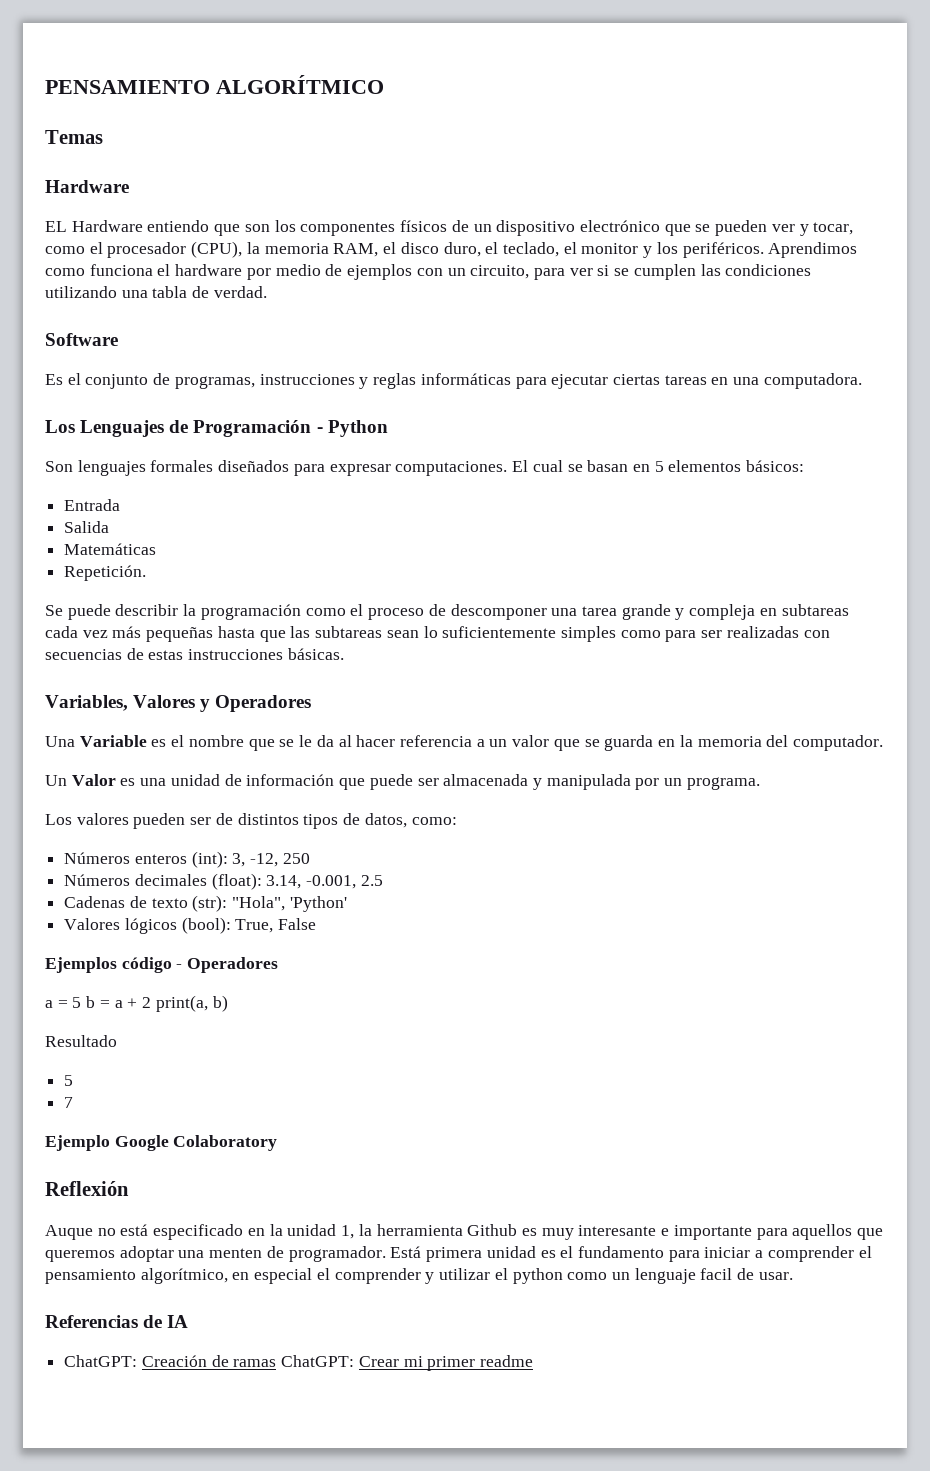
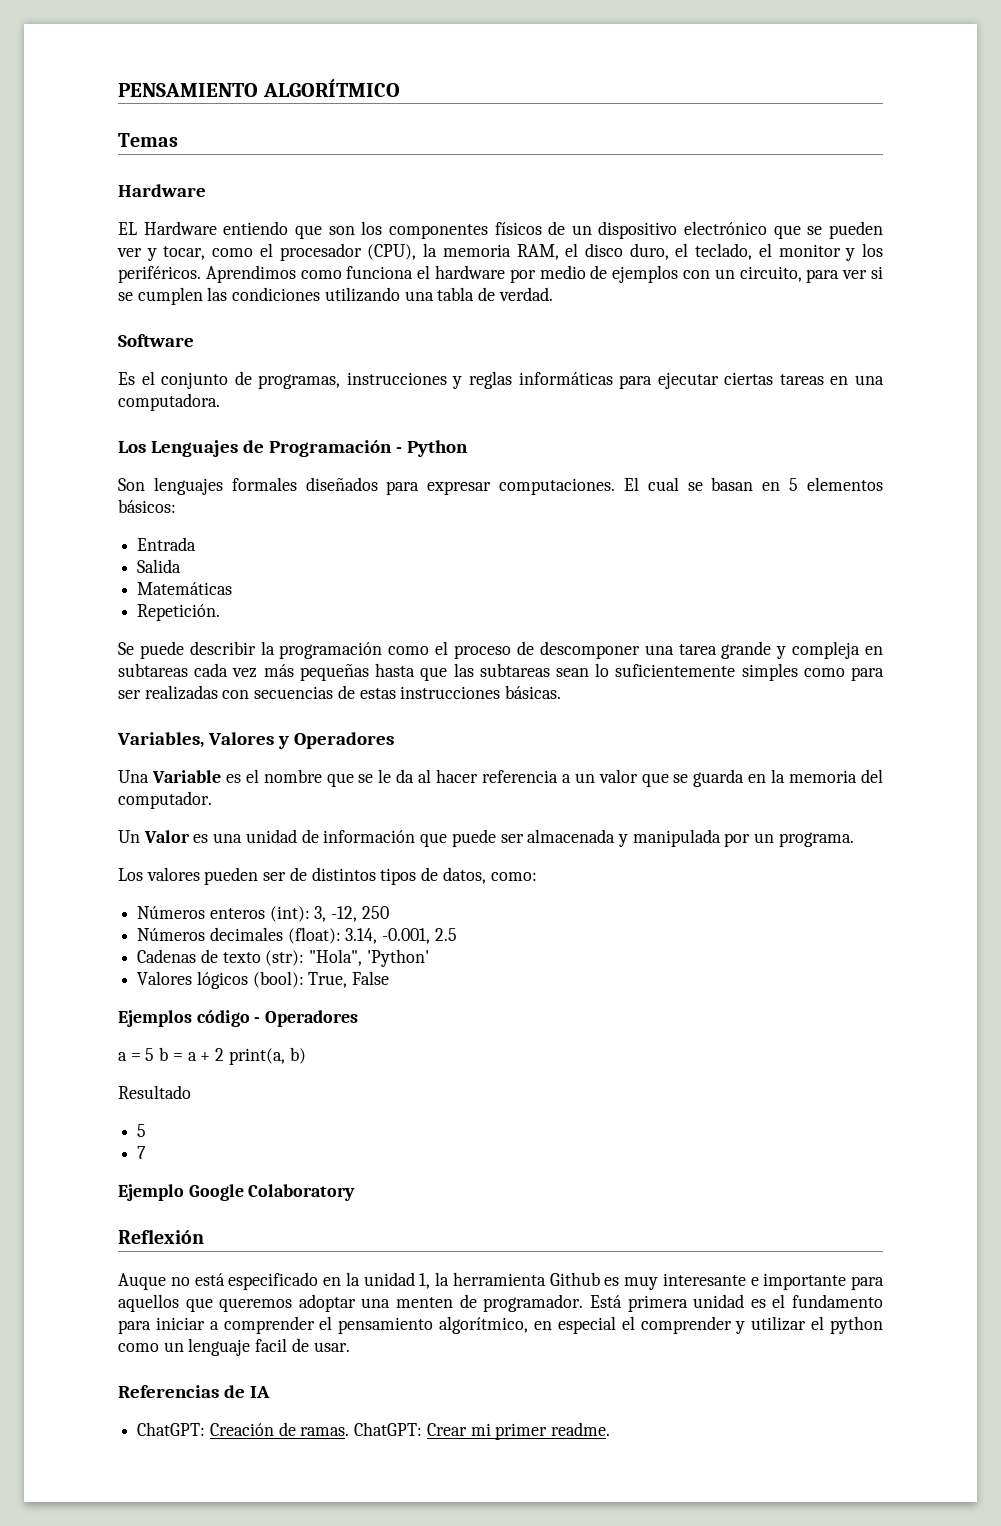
[233,1359,277,1367] ramas -> [300,1427,350,1436] ramas.
[480,1355,534,1367] readme -> [551,1422,611,1436] readme.

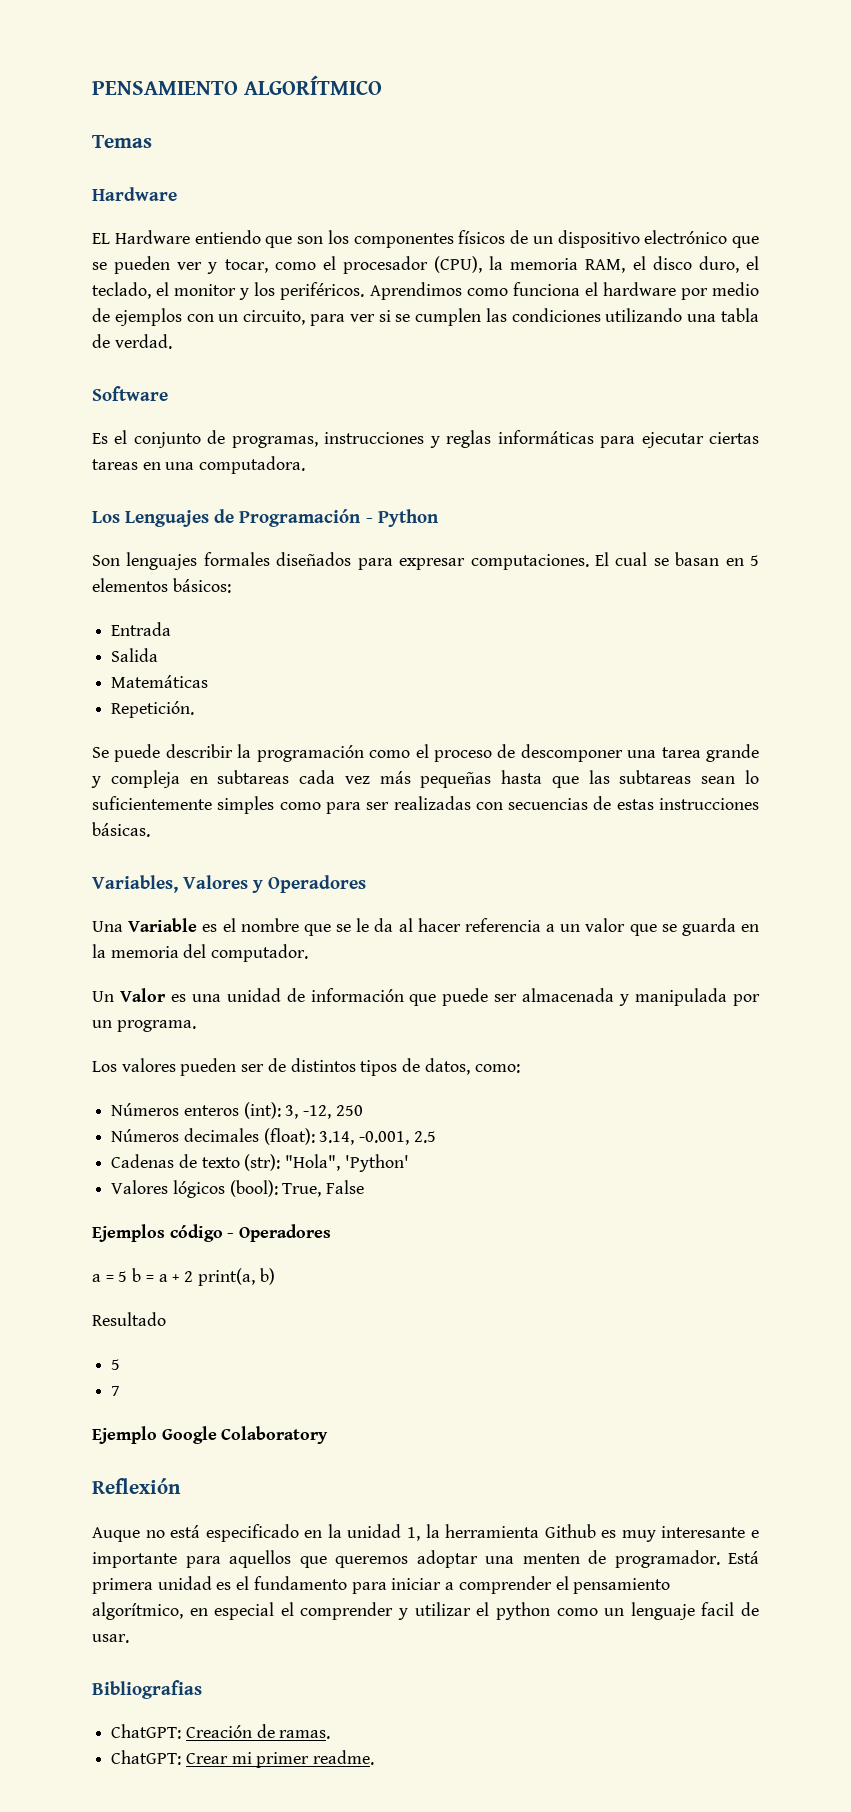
[118,1385,270,1398] Referencias de IA -> [92,1680,202,1699] Bibliografias
(350, 1431) none -> (331, 1734) //

